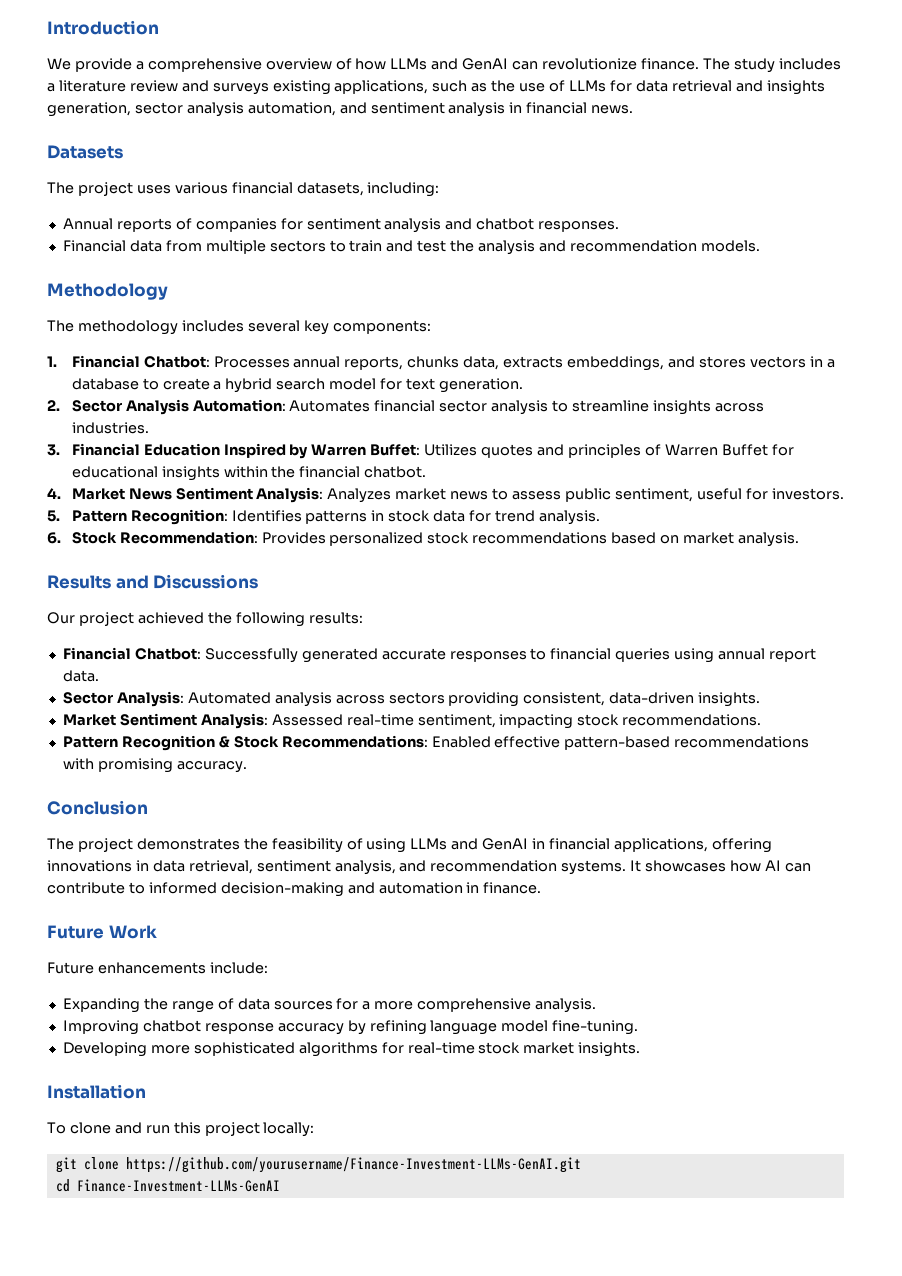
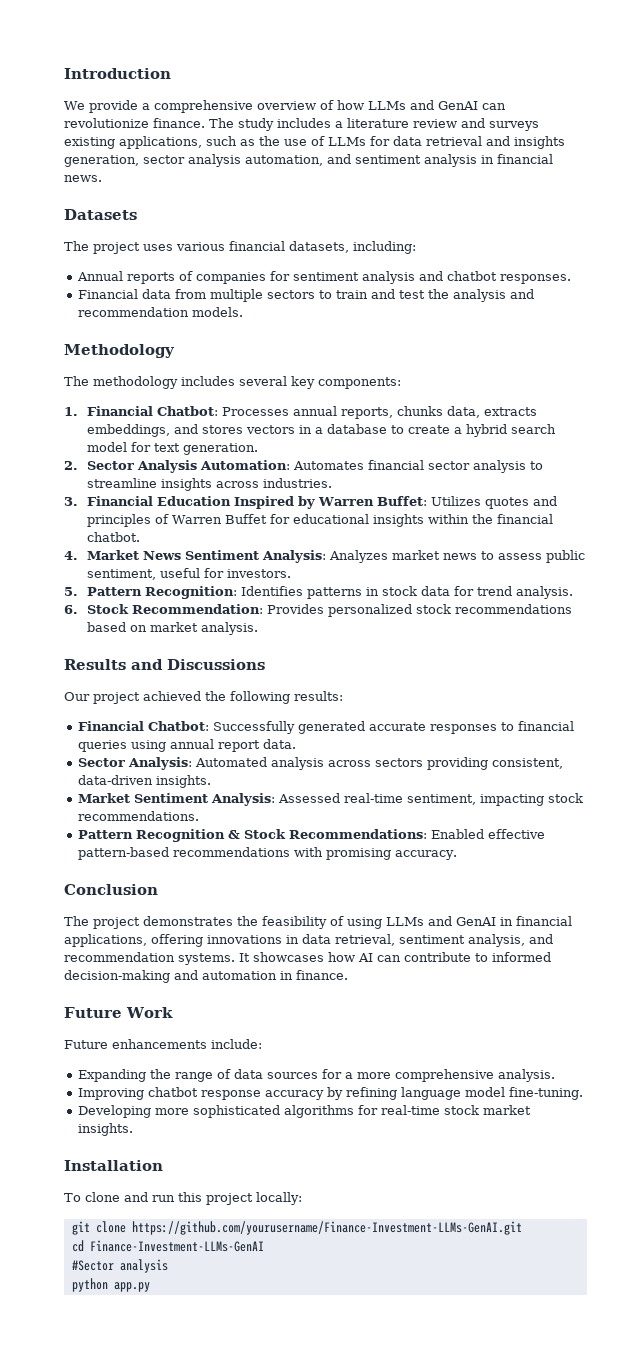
(280, 1185) none -> [71,1259,168,1273] [71,1278,150,1292] // #Sector analysis // python app.py

